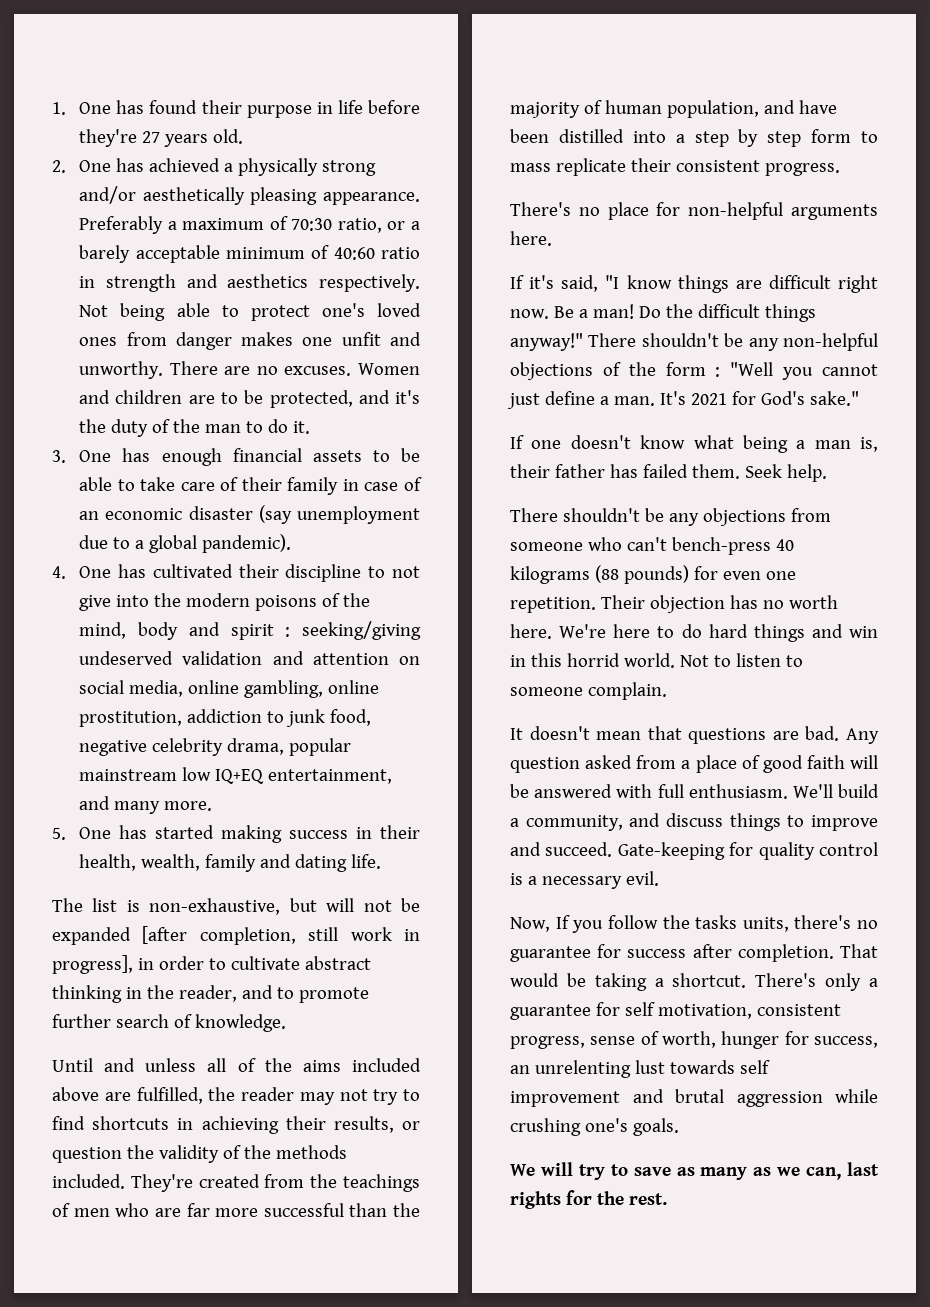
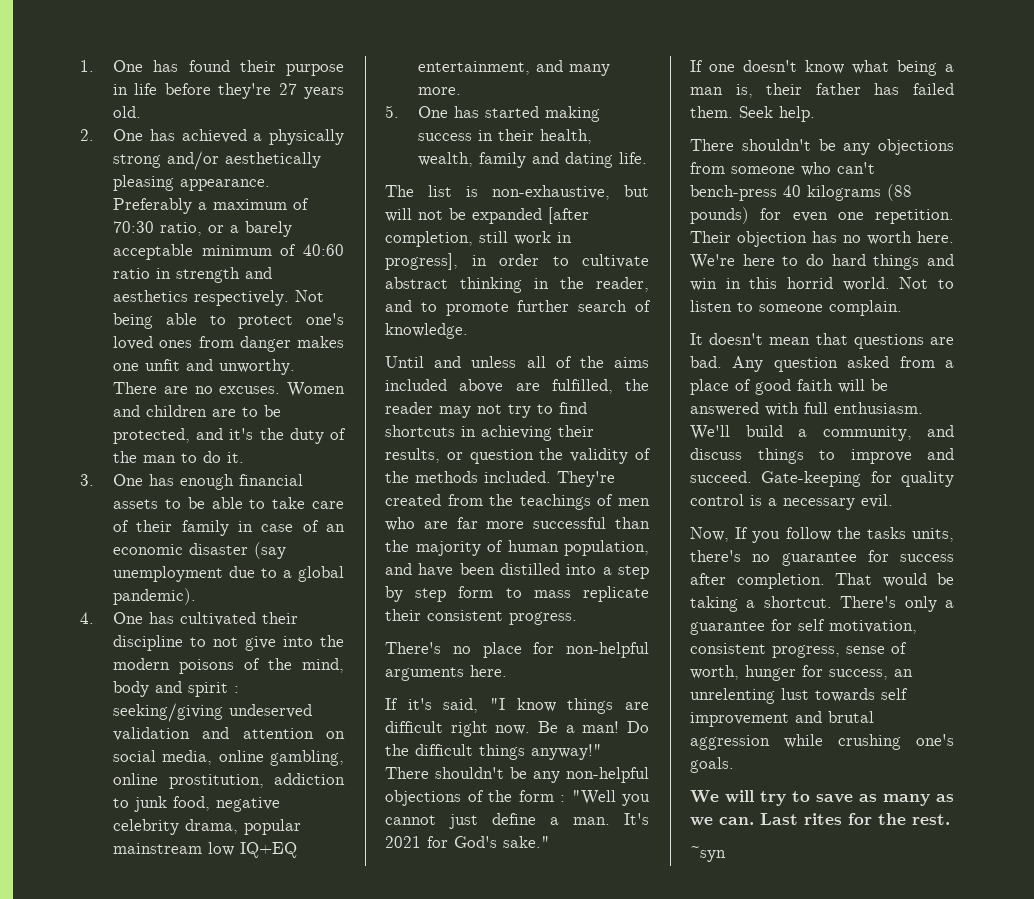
[806,1162,879,1180] [510,1191,561,1209] can, last rights -> [719,813,842,825] can. Last rites
(667, 1199) none -> [690,846,726,862] // ~syn

